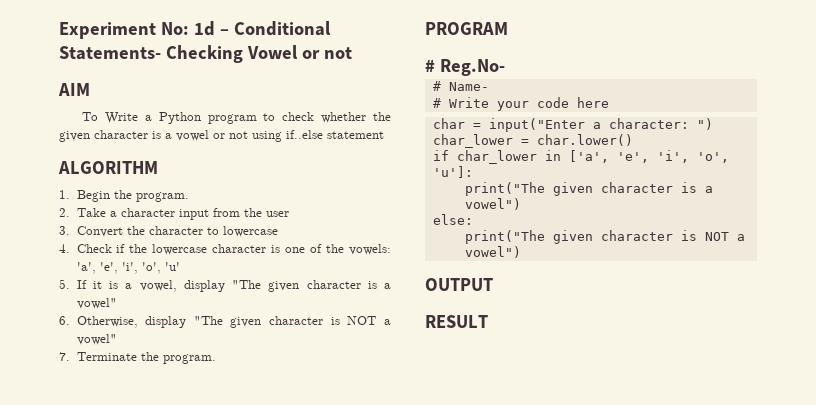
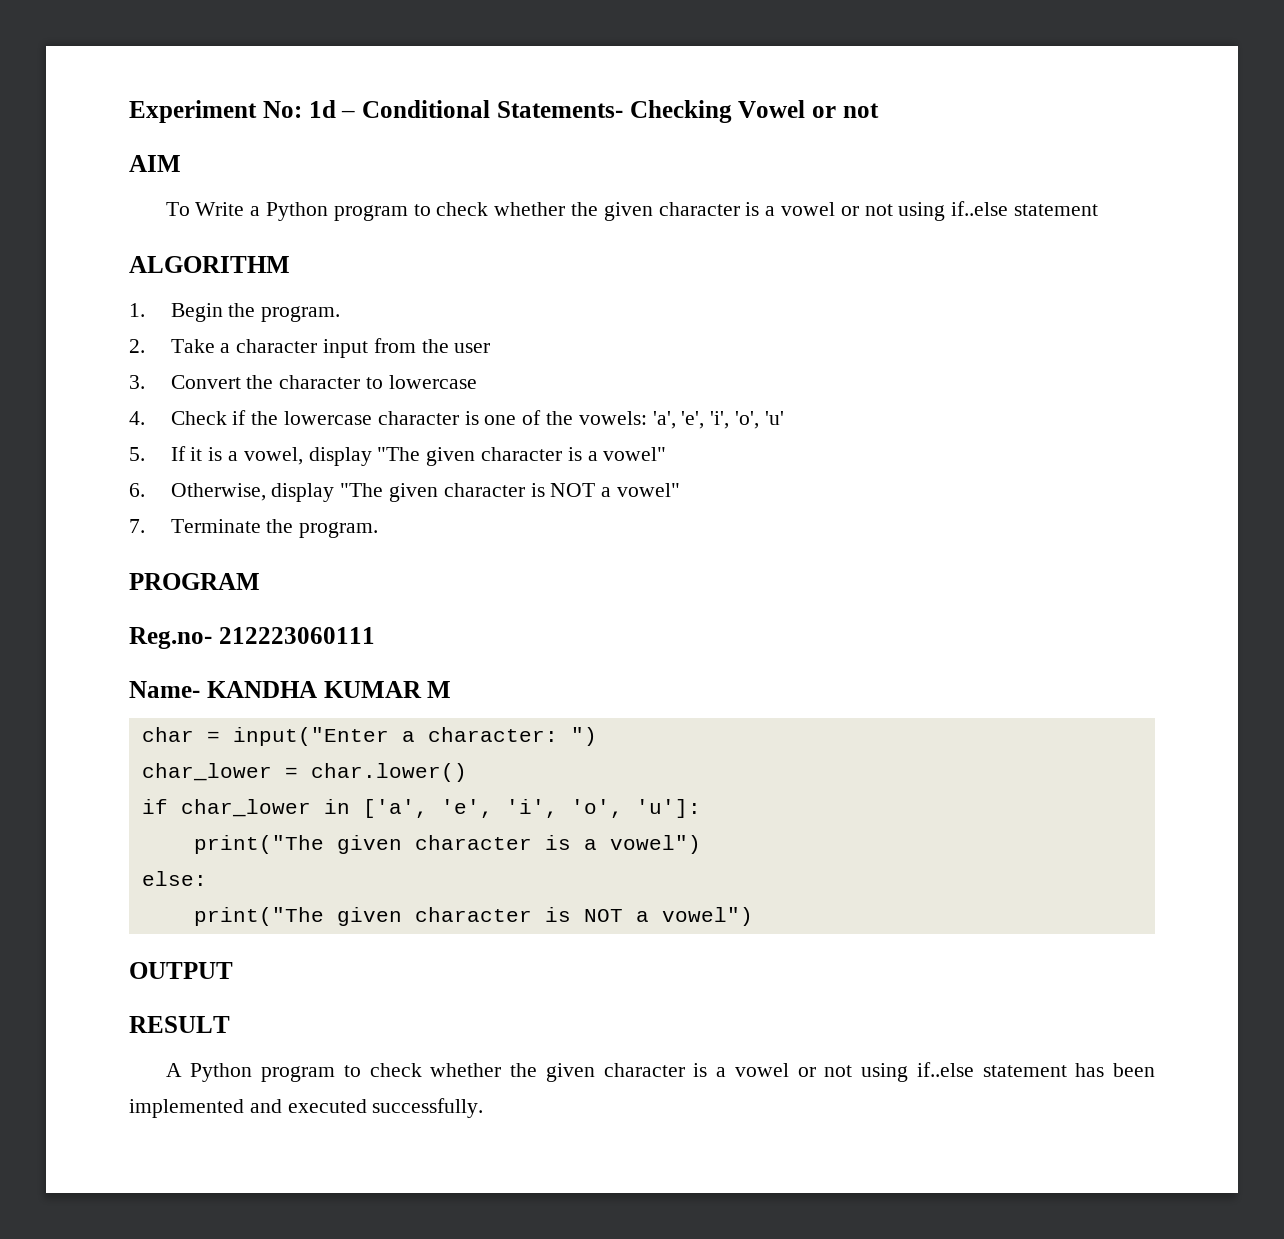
[425,59,505,76] [432,81,489,91] [432,97,609,111] # Reg.No- // # Name- // # Write your code here -> [129,627,375,649] [129,681,452,698] Reg.no- 212223060111 // Name- KANDHA KUMAR M
(488, 321) none -> [165,1062,1156,1082] [129,1098,484,1118] // A Python program to check whether the given character is a vowel or not using if..else statement has been implemented and executed successfully.

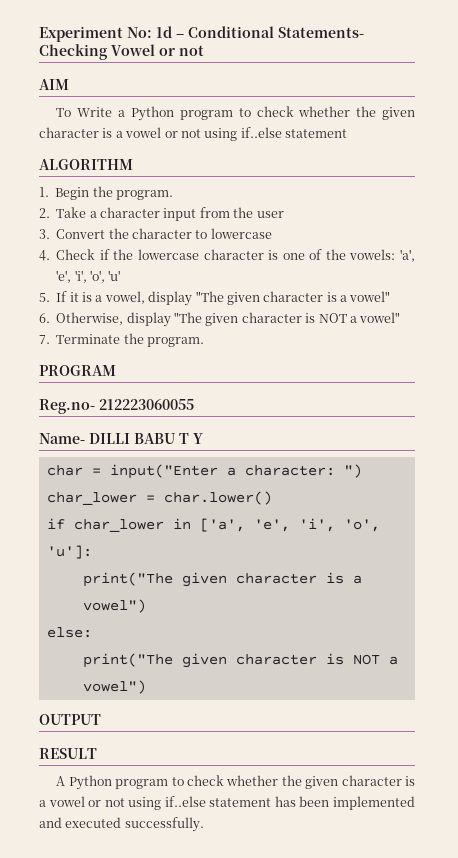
[218,627,375,644] 212223060111 -> [99,399,194,410] 212223060055
[206,681,452,698] KANDHA KUMAR M -> [89,433,203,444] DILLI BABU T Y

